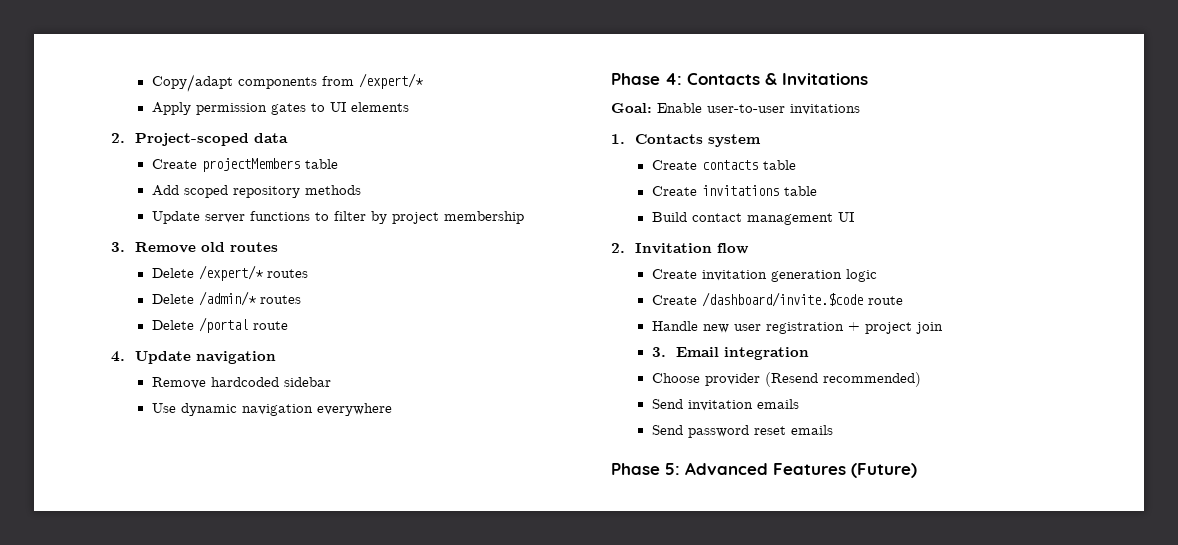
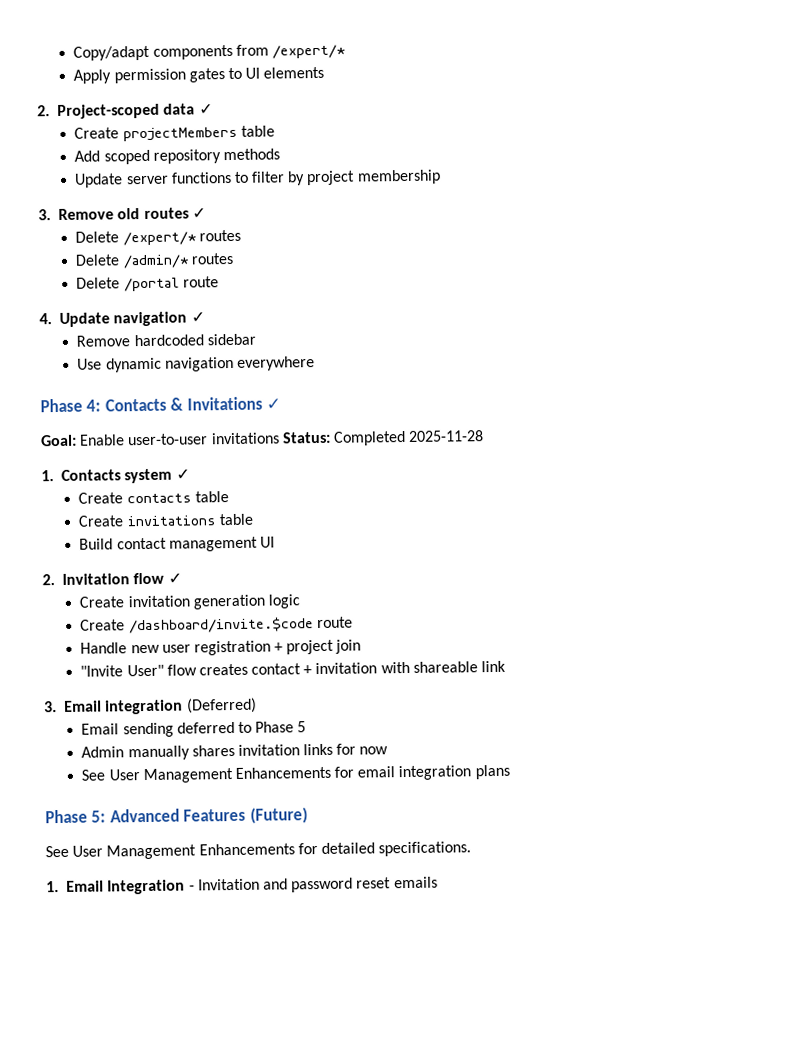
(289, 138) none -> [198,103,213,115] ✓
(279, 247) none -> [191,207,206,219] ✓
(277, 357) none -> [190,311,205,323] ✓
(868, 79) none -> [266,398,282,410] ✓
(860, 109) none -> [281,430,485,446] Status: Completed 2025-11-28
(762, 140) none -> [175,468,190,480] ✓
(750, 248) none -> [167,572,182,584] ✓
[651,347,810,360] [651,372,921,387] [651,399,799,411] [651,425,833,438] 3. Email integration // Choose provider (Resend recommended) // Send invitation emails // Send password reset emails -> [80,660,506,677] [44,697,257,715] [81,721,307,738] [81,743,389,761] [81,764,510,784] "Invite User" flow creates contact + invitation with shareable link // 3. Email integration (Deferred) // Email sending deferred to Phase 5 // Admin manually shares invitation links for now // See User Management Enhancements for email integration plans
(917, 470) none -> [45,841,472,860] [46,876,438,895] // See User Management Enhancements for detailed specifications. // 1. Email Integration - Invitation and password reset emails

